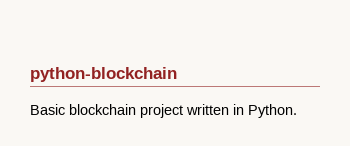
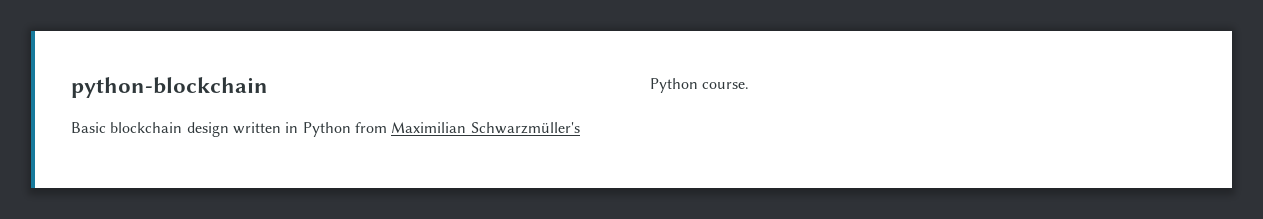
[140,104,183,118] project -> [186,122,229,137] design
[248,104,297,118] Python. -> [302,122,580,137] [650,78,750,93] Python from Maximilian Schwarzmüller's Python course.

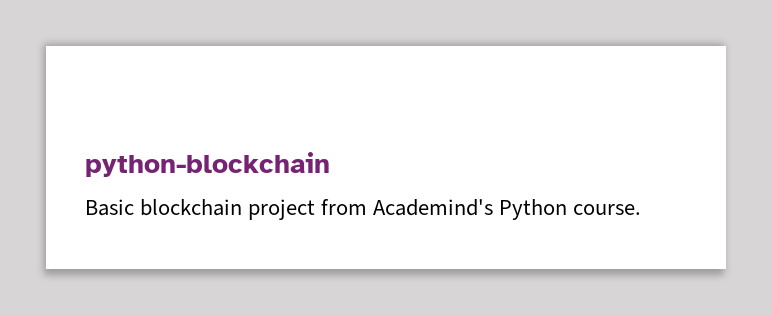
[186,122,580,137] design written in Python from Maximilian Schwarzmüller's -> [248,199,494,220] project from Academind's

